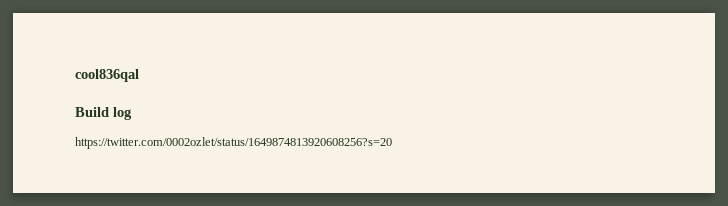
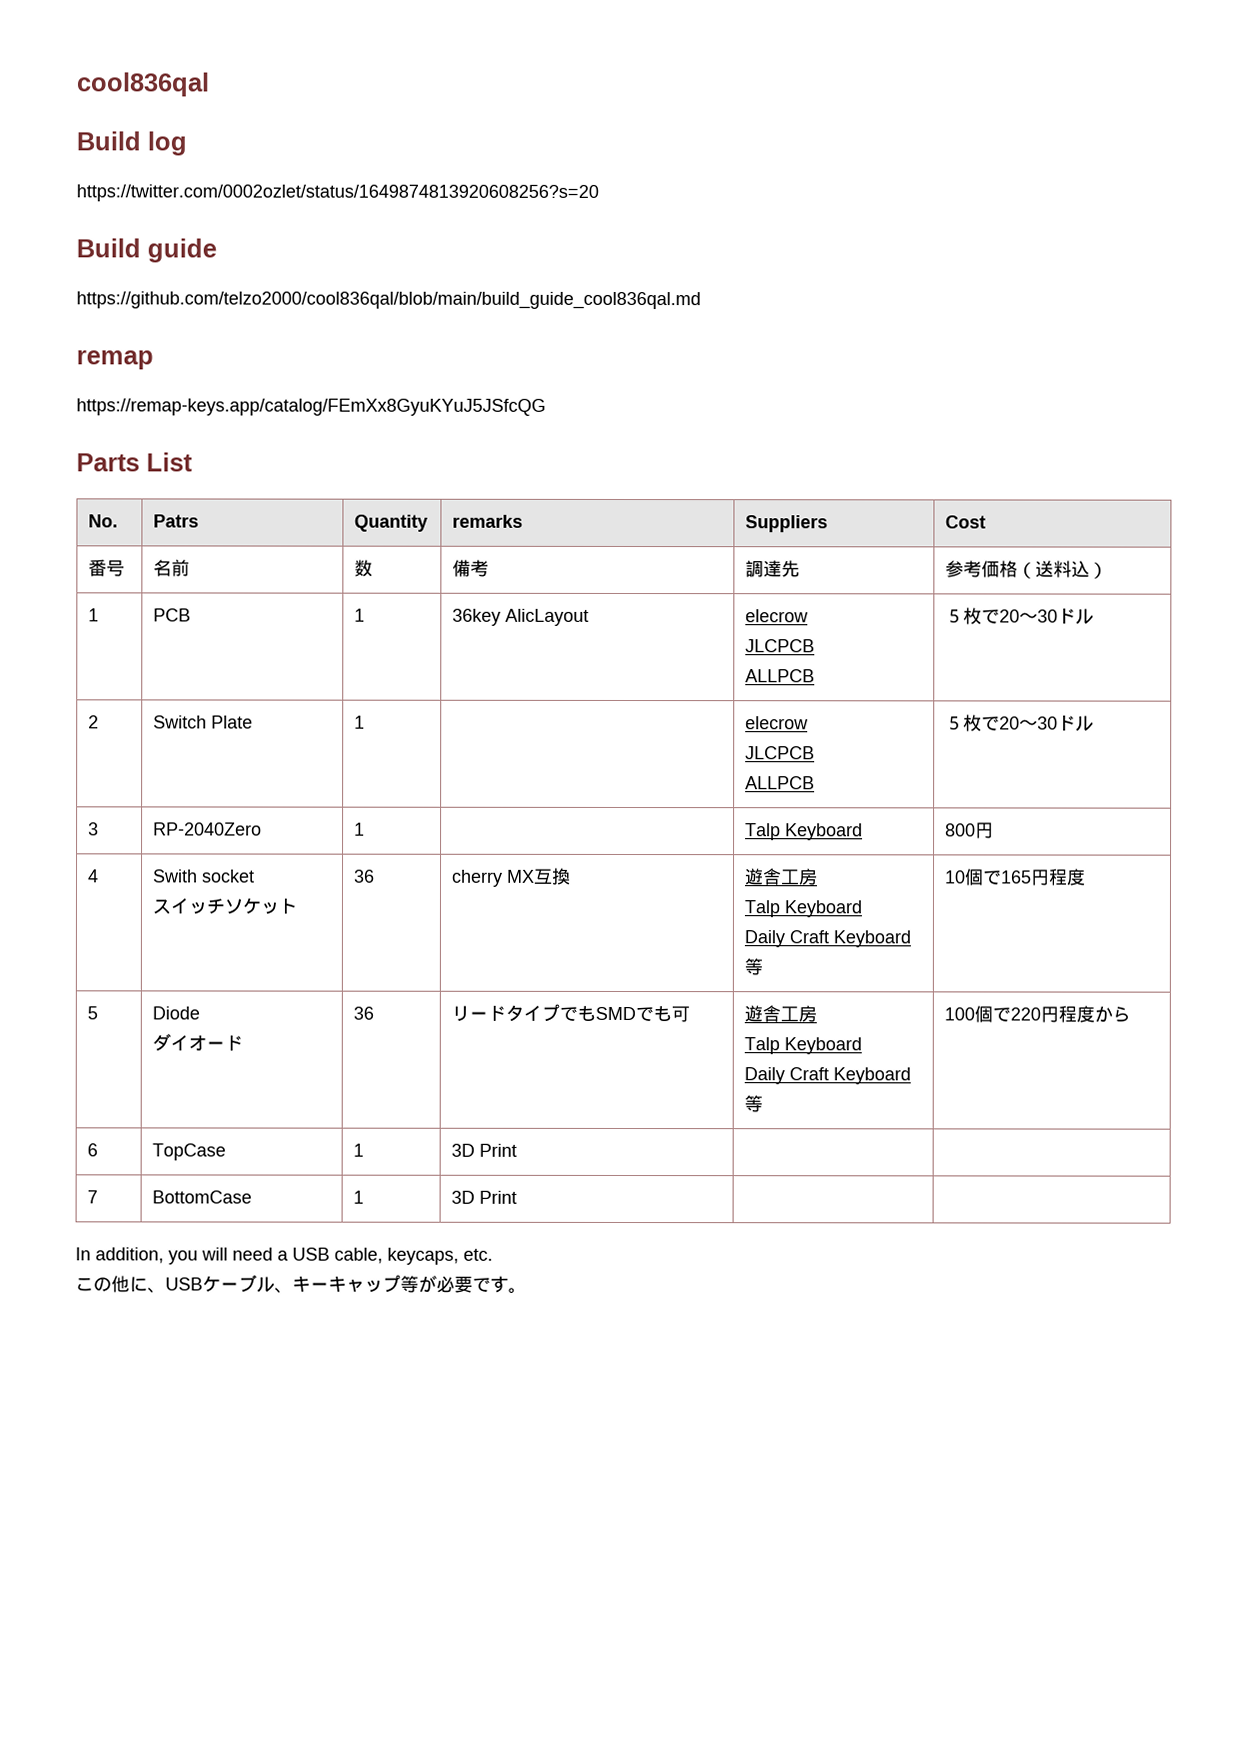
(392, 143) none -> [76,238,217,263] [76,291,701,310] [76,350,154,370] [76,398,546,416] [76,452,193,472] [87,514,118,528] [152,514,199,528] [353,514,428,532] [451,514,523,528] [744,515,828,533] [944,515,986,529] [87,559,125,577] [152,559,190,577] [353,559,373,577] [451,559,489,577] [744,560,800,578] [944,560,1108,579] [87,608,99,622] [152,608,191,622] [353,608,365,622] [451,608,589,626] [744,609,809,623] [744,639,815,653] [744,669,815,683] [944,607,1094,625] [87,715,99,729] [152,715,253,729] [353,715,365,729] [744,716,809,730] [744,746,815,760] [744,776,815,790] [944,714,1094,732] [87,822,99,836] [152,822,262,836] [353,822,365,836] [744,823,863,841] [944,822,994,839] [86,869,99,883] [151,869,255,883] [151,897,297,915] [352,869,375,883] [450,867,571,887] [743,868,818,886] [743,900,862,918] [743,930,911,948] [743,958,763,976] [943,868,1086,886] [86,1006,98,1020] [151,1006,200,1020] [151,1033,243,1052] [352,1006,374,1020] [450,1003,690,1023] [743,1005,817,1023] [743,1037,862,1055] [743,1067,911,1085] [743,1095,763,1113] [943,1005,1131,1023] [86,1143,98,1157] [151,1143,226,1161] [352,1143,364,1157] [450,1143,517,1157] [86,1190,98,1204] [151,1190,252,1204] [352,1190,364,1204] [450,1190,517,1204] [75,1247,493,1265] [75,1274,527,1294] // Build guide // https://github.com/telzo2000/cool836qal/blob/main/build_guide_cool836qal.md // remap // https://remap-keys.app/catalog/FEmXx8GyuKYuJ5JSfcQG // Parts List // No. | Patrs | Quantity | remarks | Suppliers | Cost // 番号 | 名前 | 数 | 備考 | 調達先 | 参考価格（送料込） // 1 | PCB | 1 | 36key AlicLayout | elecrow // JLCPCB // ALLPCB | ５枚で20〜30ドル // 2 | Switch Plate | 1 | | elecrow // JLCPCB // ALLPCB | ５枚で20〜30ドル // 3 | RP-2040Zero | 1 | | Talp Keyboard | 800円 // 4 | Swith socket // スイッチソケット | 36 | cherry MX互換 | 遊舎工房 // Talp Keyboard // Daily Craft Keyboard等 | 10個で165円程度 // 5 | Diode // ダイオード | 36 | リードタイプでもSMDでも可 | 遊舎工房 // Talp Keyboard // Daily Craft Keyboard等 | 100個で220円程度から // 6 | TopCase | 1 | 3D Print | | // 7 | BottomCase | 1 | 3D Print | | // In addition, you will need a USB cable, keycaps, etc. // この他に、USBケーブル、キーキャップ等が必要です。

